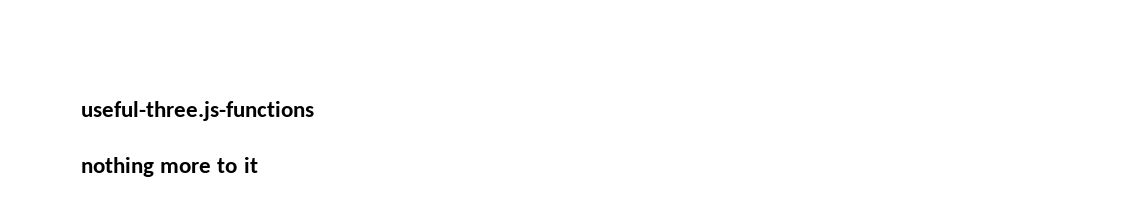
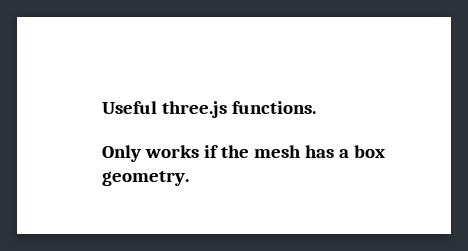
[81,101,314,121] [81,157,258,177] useful-three.js-functions // nothing more to it -> [102,101,316,118] [102,145,385,162] [102,171,189,186] Useful three.js functions. // Only works if the mesh has a box geometry.

